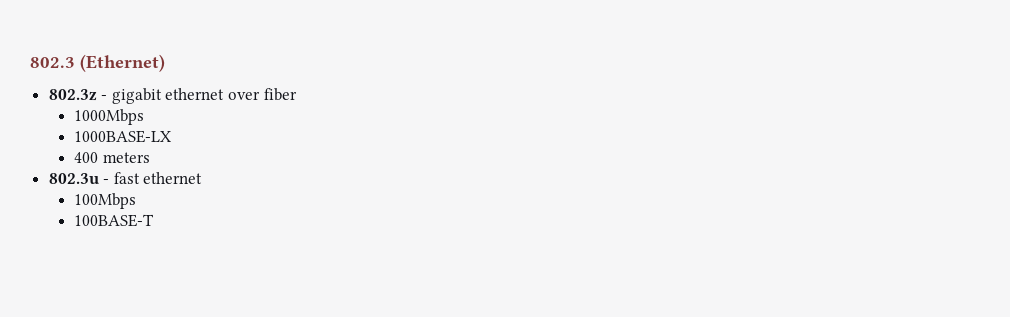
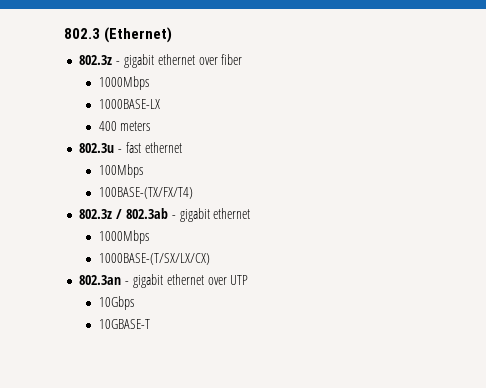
[74,214,155,227] 100BASE-T -> [98,187,193,199] [79,208,251,222] [98,230,149,244] [98,253,210,265] [79,274,249,288] [98,296,134,310] [98,319,150,329] 100BASE-(TX/FX/T4) // 802.3z / 802.3ab - gigabit ethernet // 1000Mbps // 1000BASE-(T/SX/LX/CX) // 802.3an - gigabit ethernet over UTP // 10Gbps // 10GBASE-T

